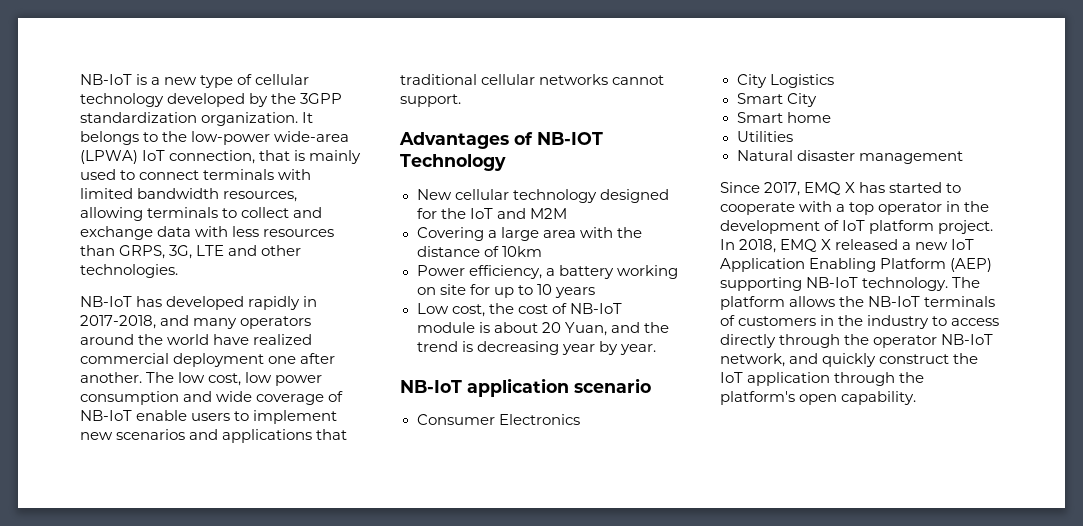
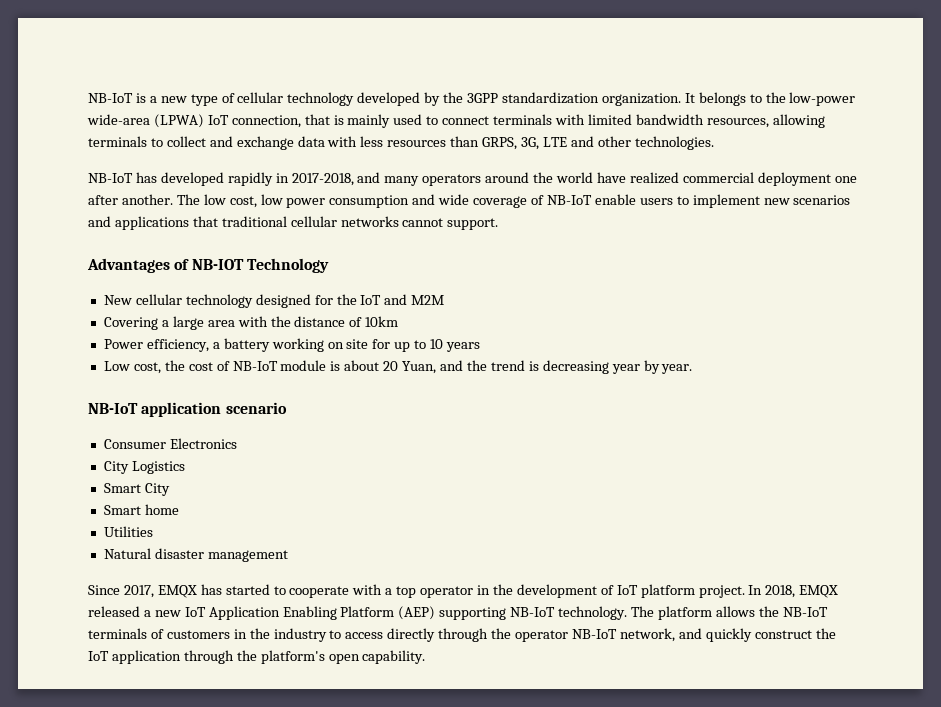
[804,182,856,195] EMQ X -> [157,585,197,598] EMQX
[780,239,832,252] EMQ X -> [799,585,839,598] EMQX

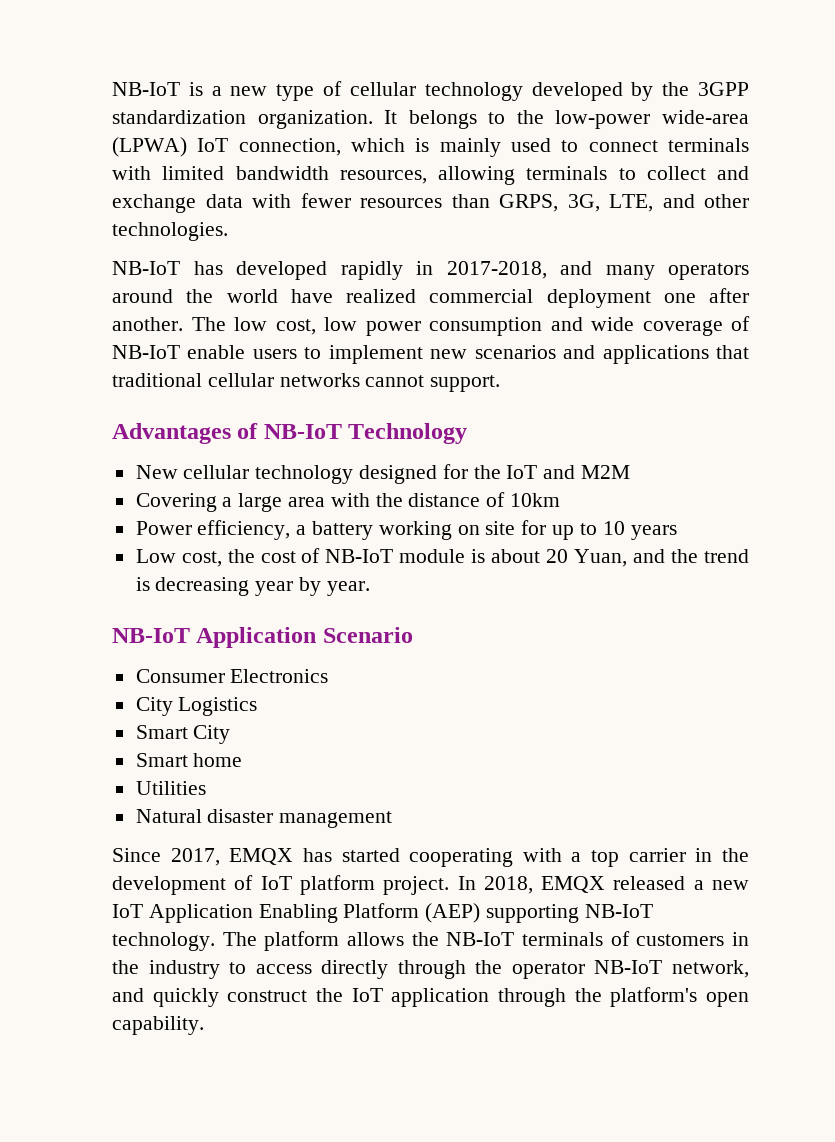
[304,114,330,125] that -> [351,138,405,152] which
[360,136,384,147] less -> [300,193,351,208] fewer
[542,137,567,147] LTE -> [609,194,653,212] LTE,
[191,259,244,270] NB-IOT -> [263,424,342,439] NB-IoT
[141,402,287,417] application scenario -> [196,627,413,648] Application Scenario
[273,586,350,598] to cooperate -> [409,848,514,867] cooperating
[420,586,474,598] operator -> [628,848,686,862] carrier

